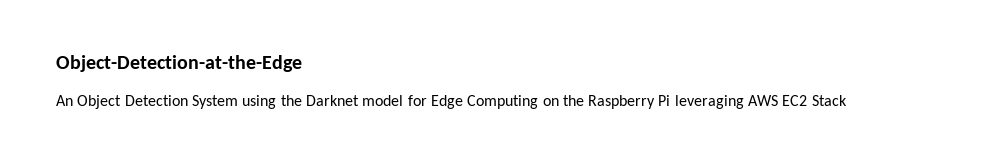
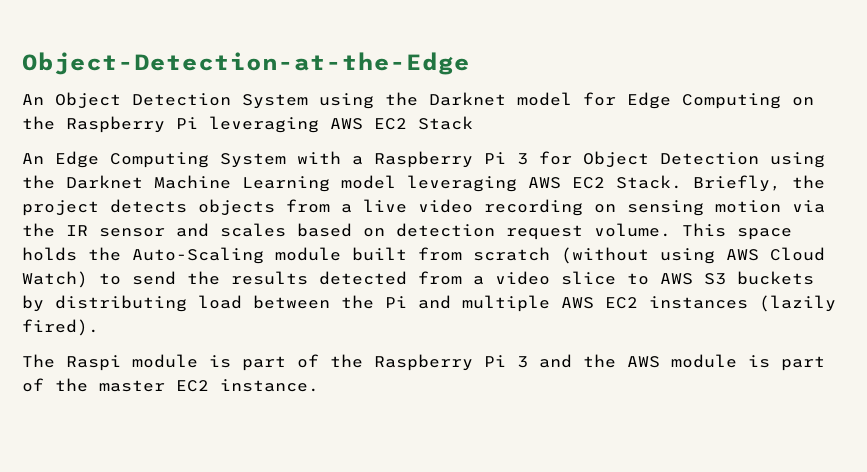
(847, 100) none -> [22,151,825,168] [22,175,825,192] [22,199,825,216] [22,223,792,240] [22,247,825,264] [22,271,814,288] [22,295,836,312] [22,319,99,336] [22,354,825,371] [22,378,319,392] // An Edge Computing System with a Raspberry Pi 3 for Object Detection using the Darknet Machine Learning model leveraging AWS EC2 Stack. Briefly, the project detects objects from a live video recording on sensing motion via the IR sensor and scales based on detection request volume. This space holds the Auto-Scaling module built from scratch (without using AWS Cloud Watch) to send the results detected from a video slice to AWS S3 buckets by distributing load between the Pi and multiple AWS EC2 instances (lazily fired). // The Raspi module is part of the Raspberry Pi 3 and the AWS module is part of the master EC2 instance.

